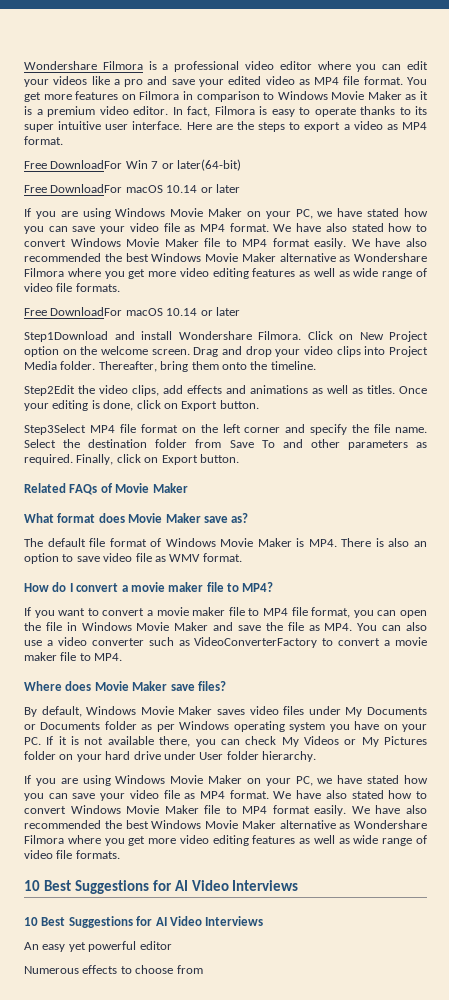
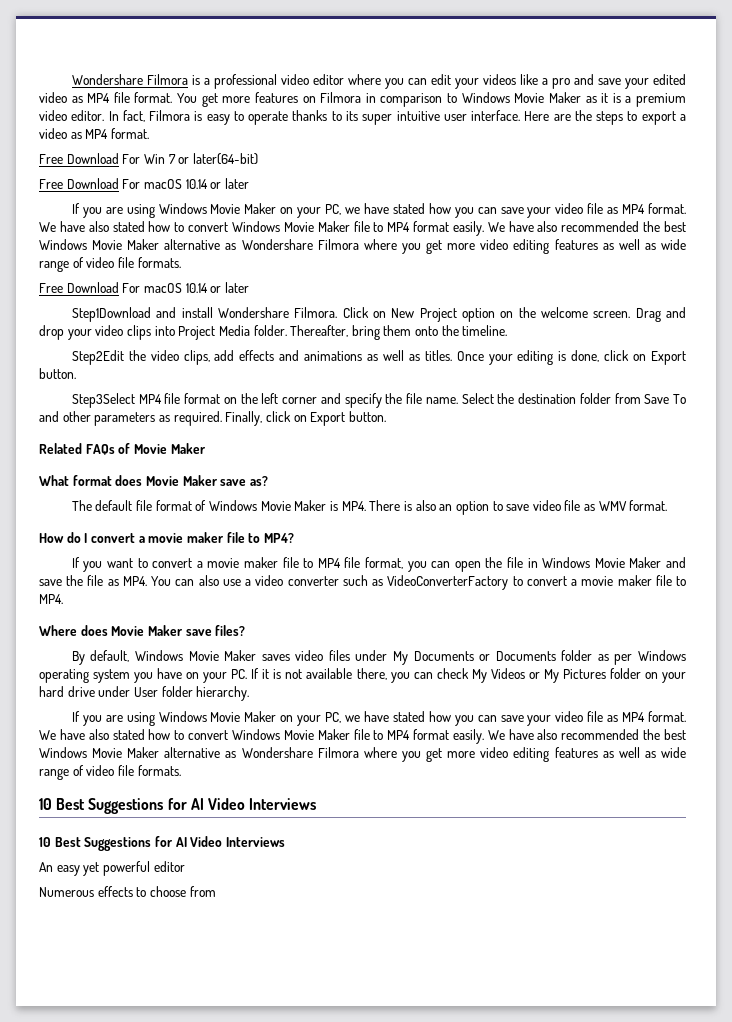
[50,160,123,169] DownloadFor -> [66,153,141,164] Download For
[50,184,123,193] DownloadFor -> [66,178,141,189] Download For
[50,307,123,316] DownloadFor -> [66,282,141,293] Download For

